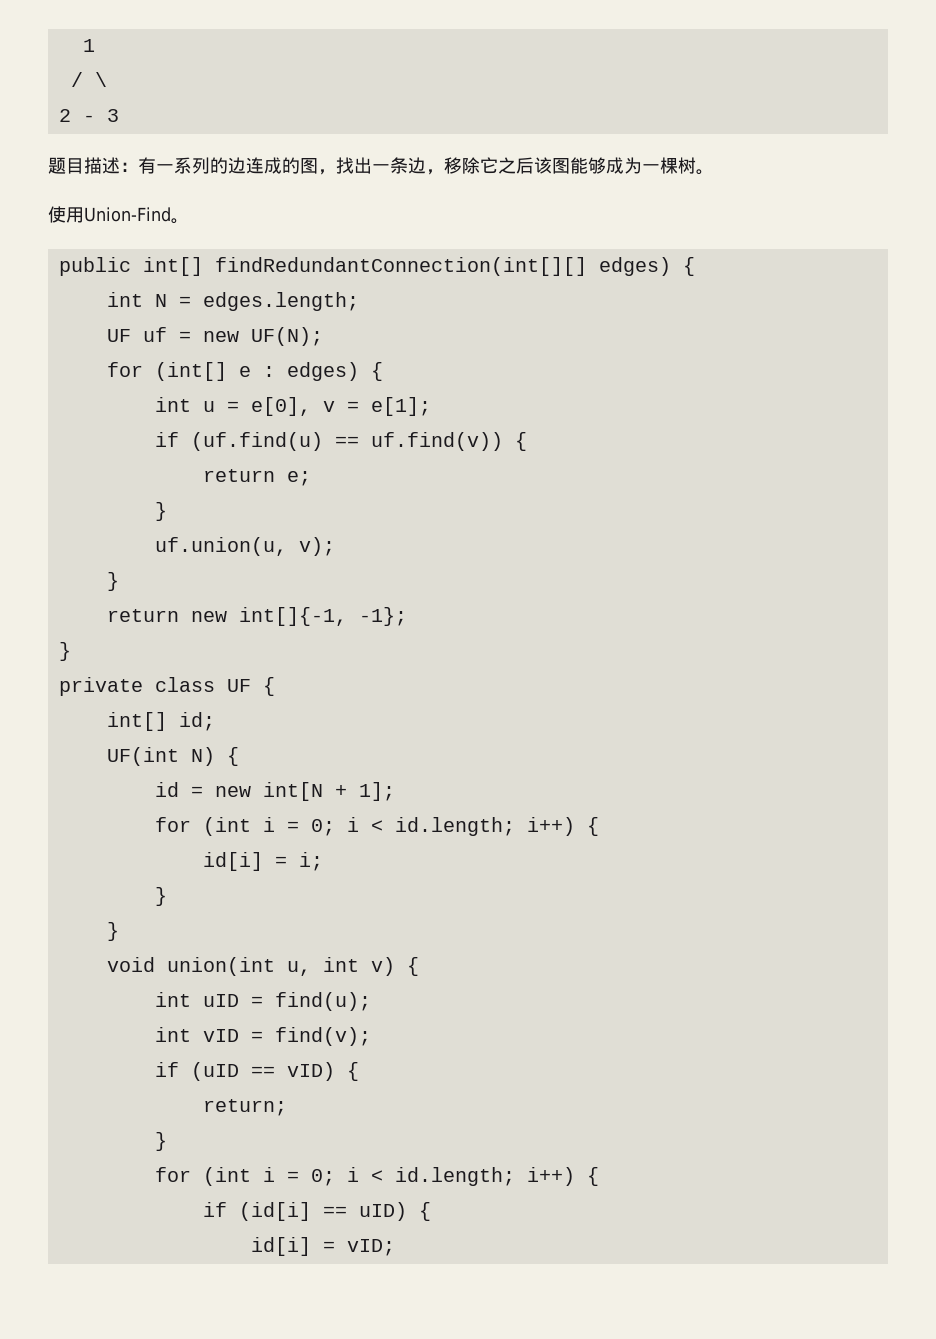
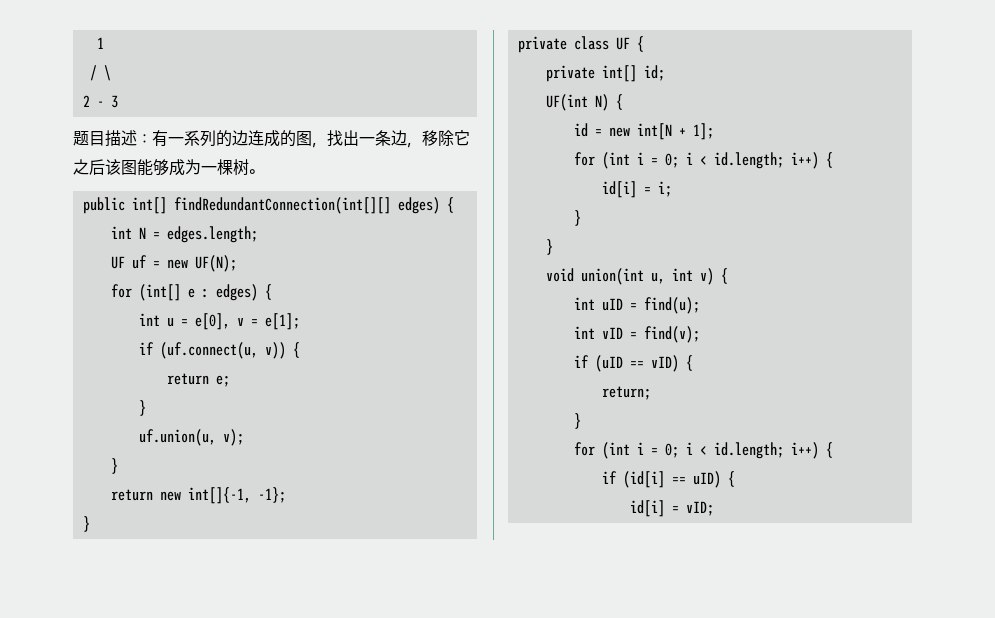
[48,206,189,224] // 使用Union-Find。 -> (264, 171) none
[190,432,503,451] (uf.find(u) == uf.find(v)) -> [159,342,286,359] (uf.connect(u, v))
(275, 686) none -> [545,65,595,82] private

